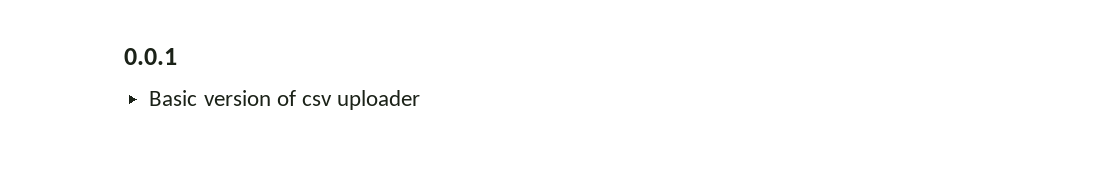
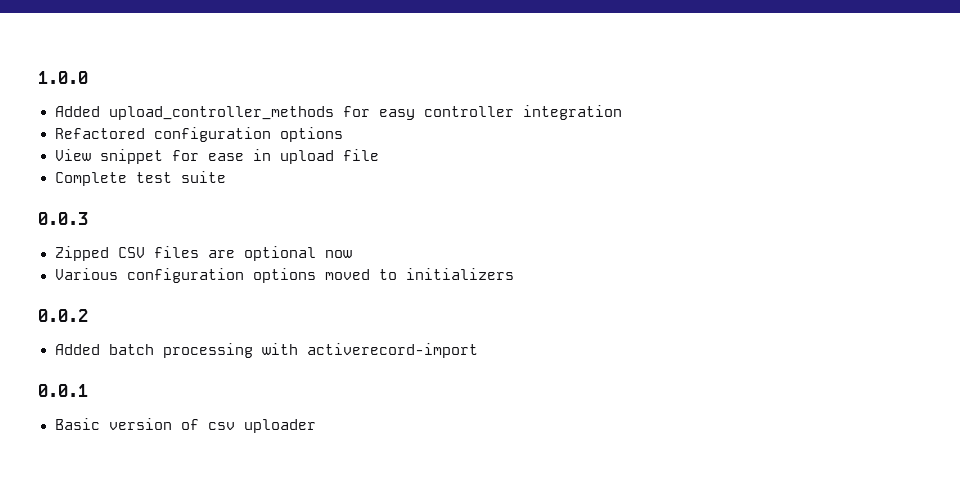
(124, 56) none -> [38,71,88,84] [54,105,622,120] [54,127,343,142] [54,149,379,164] [54,171,226,186] [38,212,88,225] [54,246,352,261] [54,268,514,283] [38,309,88,322] [54,343,478,358] 1.0.0 // Added upload_controller_methods for easy controller integration // Refactored configuration options // View snippet for ease in upload file // Complete test suite // 0.0.3 // Zipped CSV files are optional now // Various configuration options moved to initializers // 0.0.2 // Added batch processing with activerecord-import //

